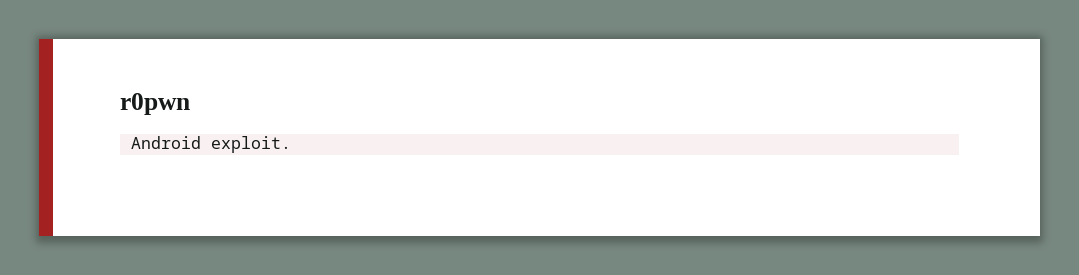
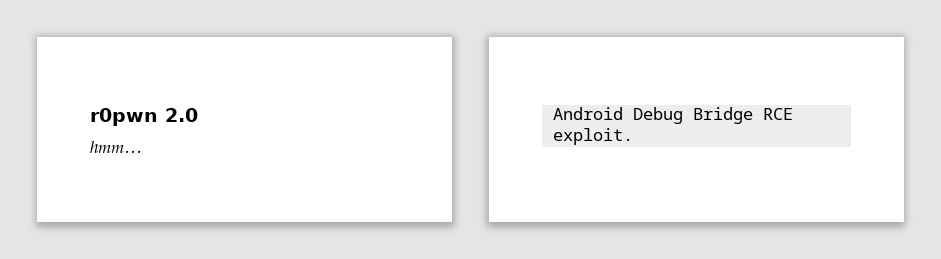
(190, 104) none -> [165,108,198,122] [90,141,142,153] 2.0 // hmm...
(201, 142) none -> [632,107,793,124] Debug Bridge RCE

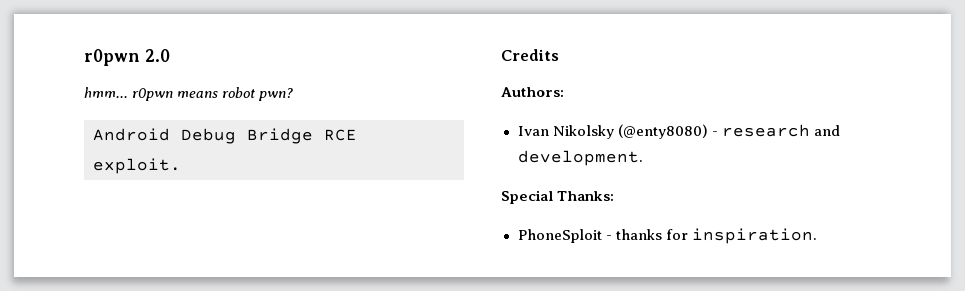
(142, 147) none -> [132,87,294,101] r0pwn means robot pwn?
(633, 136) none -> [501,49,559,61] [501,87,564,97] [517,124,840,139] [517,150,643,166] [501,190,615,204] [517,228,817,244] // Credits // Authors: // Ivan Nikolsky (@enty8080) - research and development. // Special Thanks: // PhoneSploit - thanks for inspiration.

